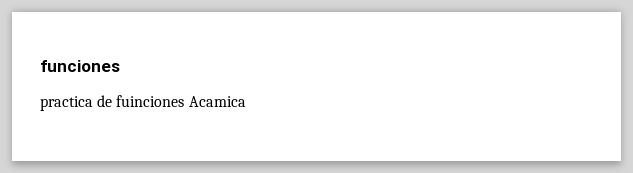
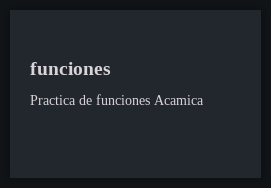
[40,95,185,111] practica de fuinciones -> [30,94,150,105] Practica de funciones

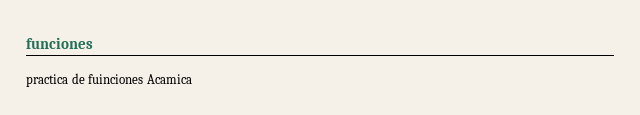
[30,94,150,105] Practica de funciones -> [26,73,144,87] practica de fuinciones

